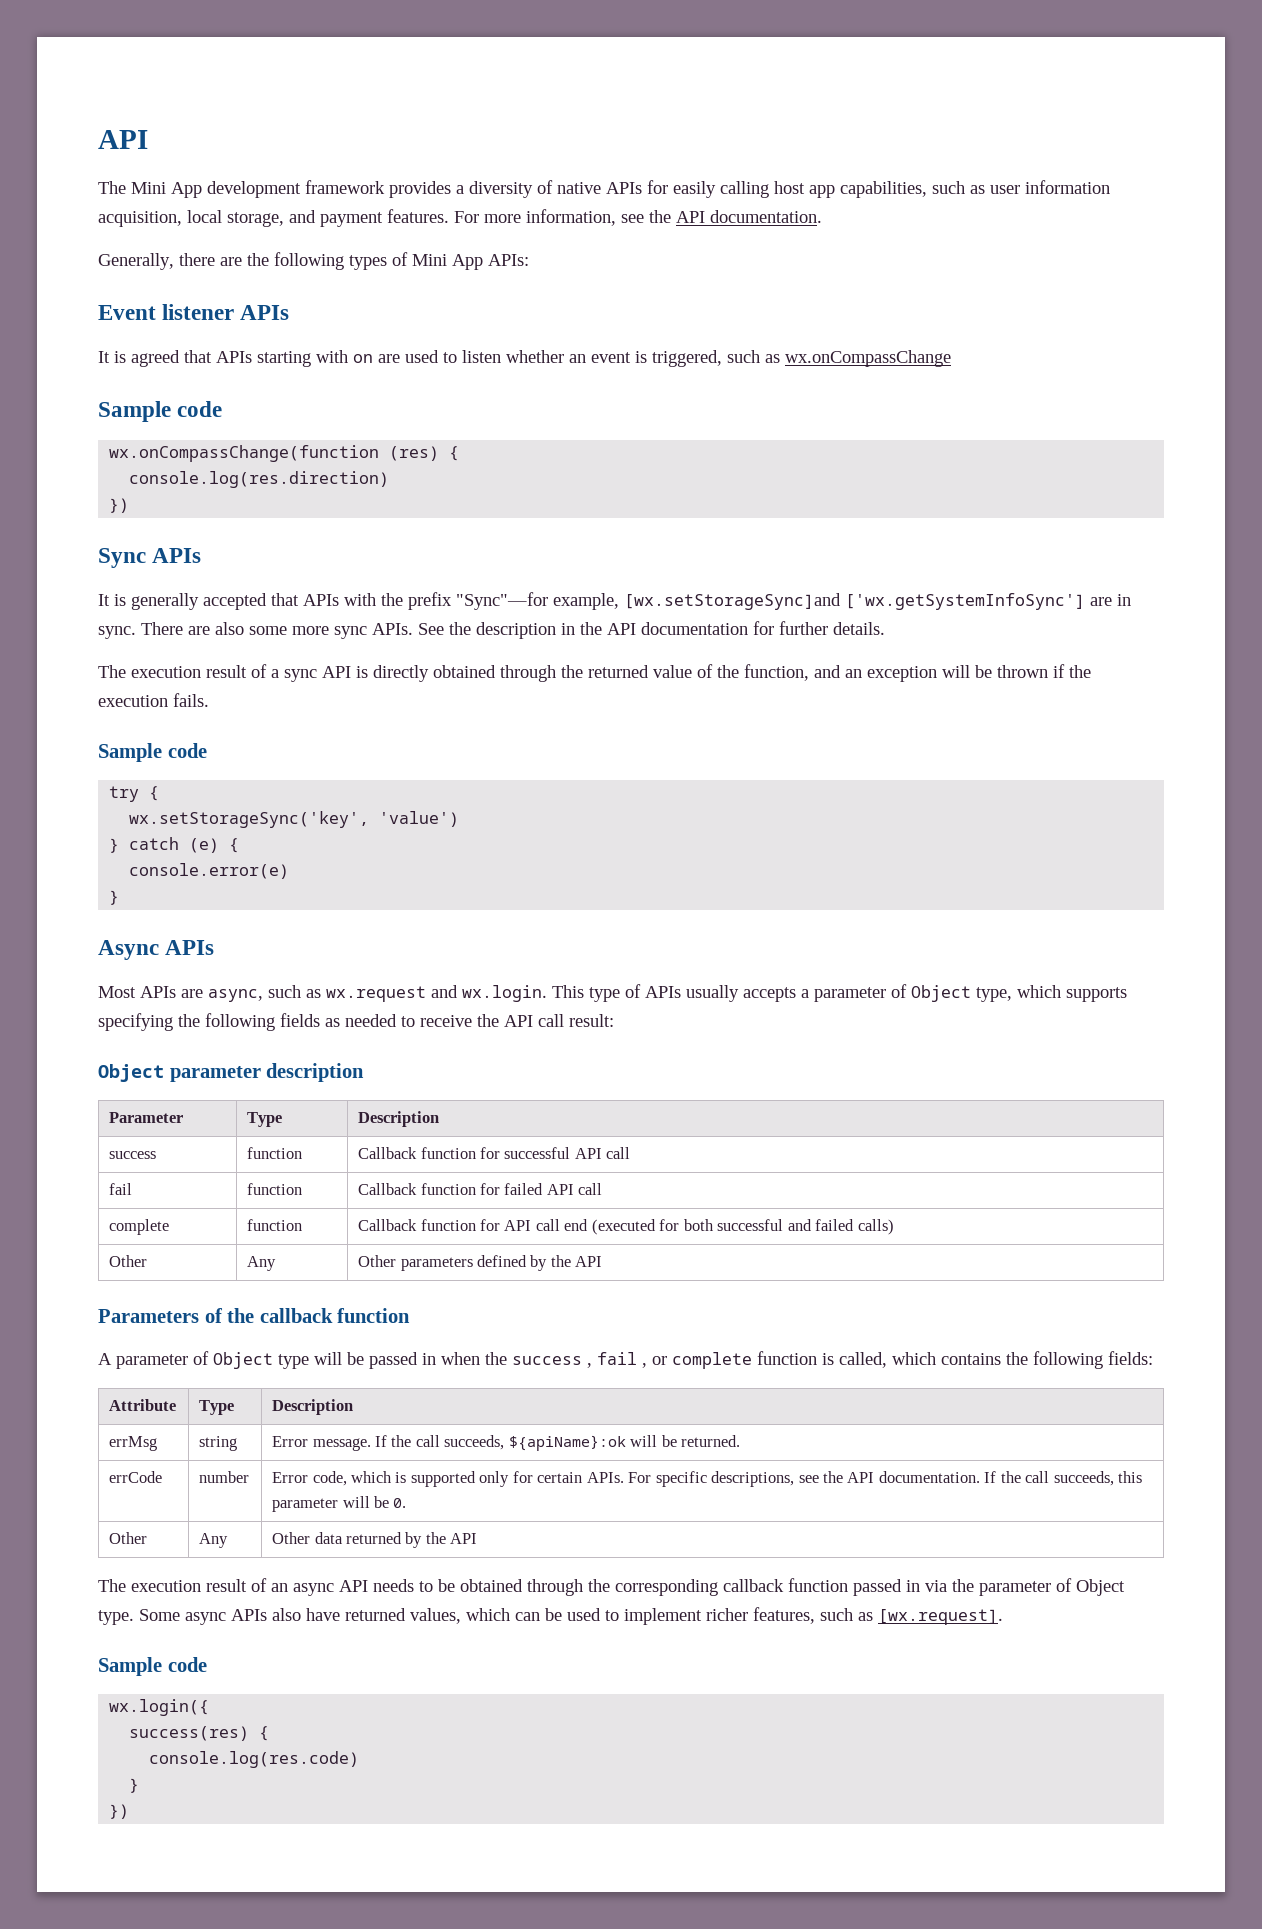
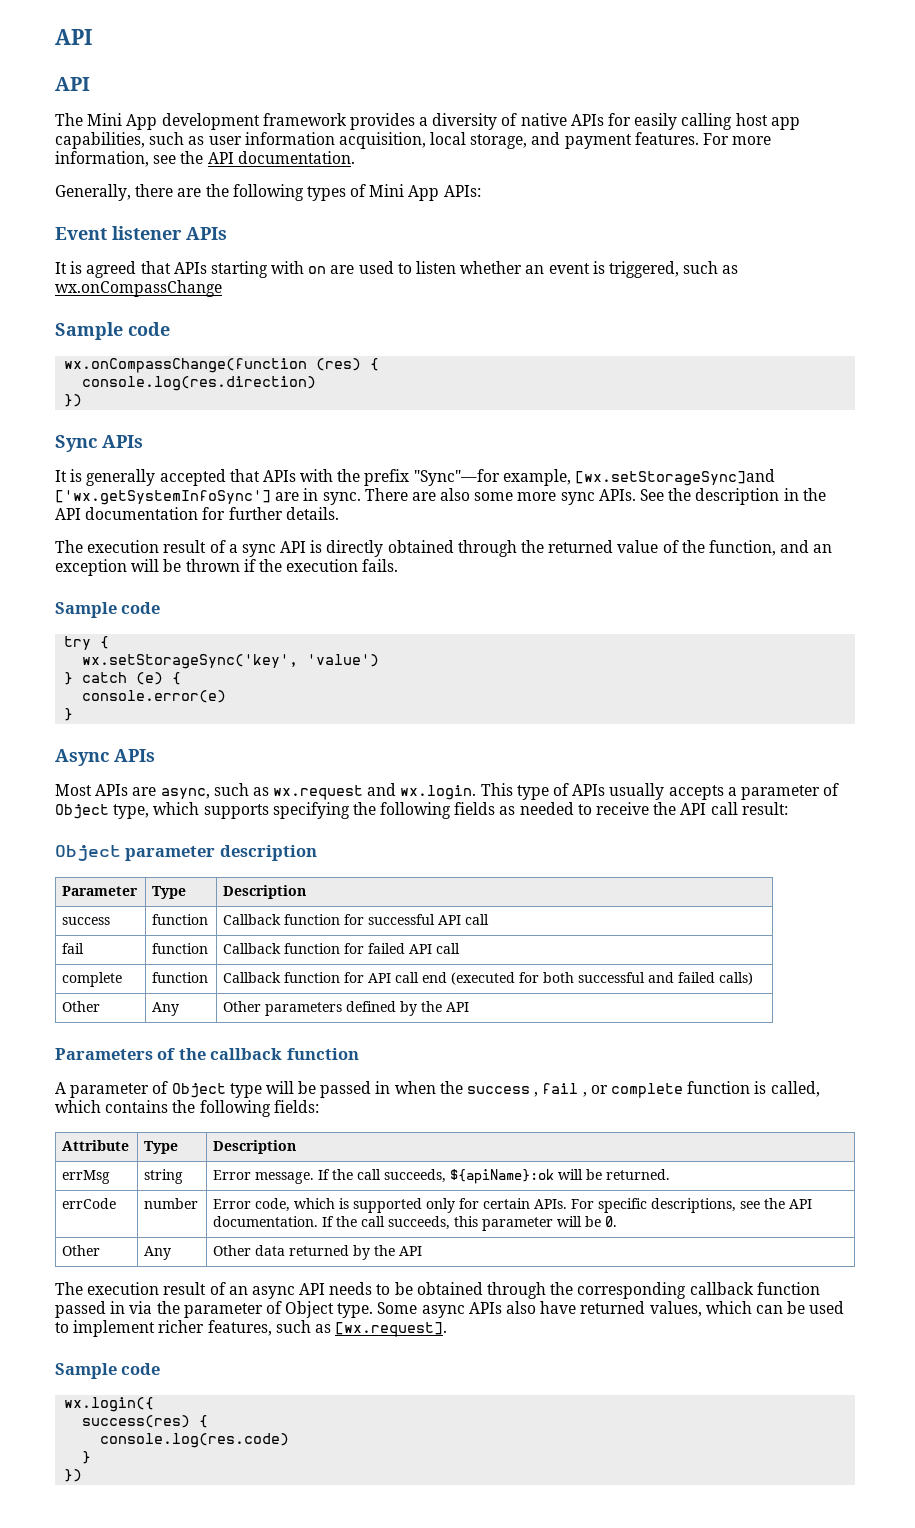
[98,130,148,149] API -> [55,29,92,45] [55,77,90,91] API // API

